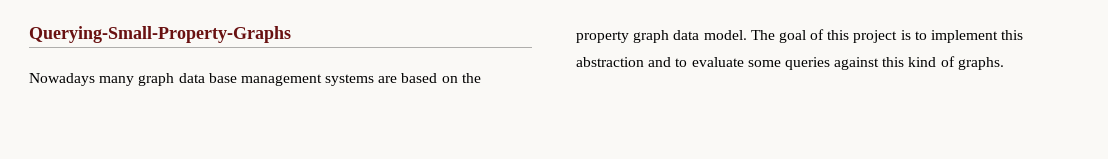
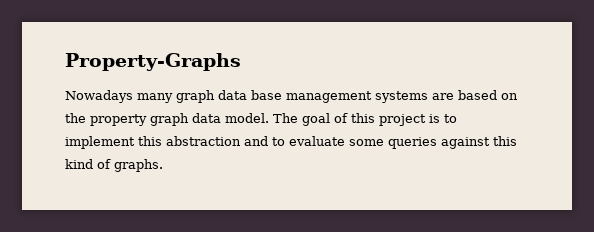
[29,26,291,43] Querying-Small-Property-Graphs -> [65,53,241,71] Property-Graphs

